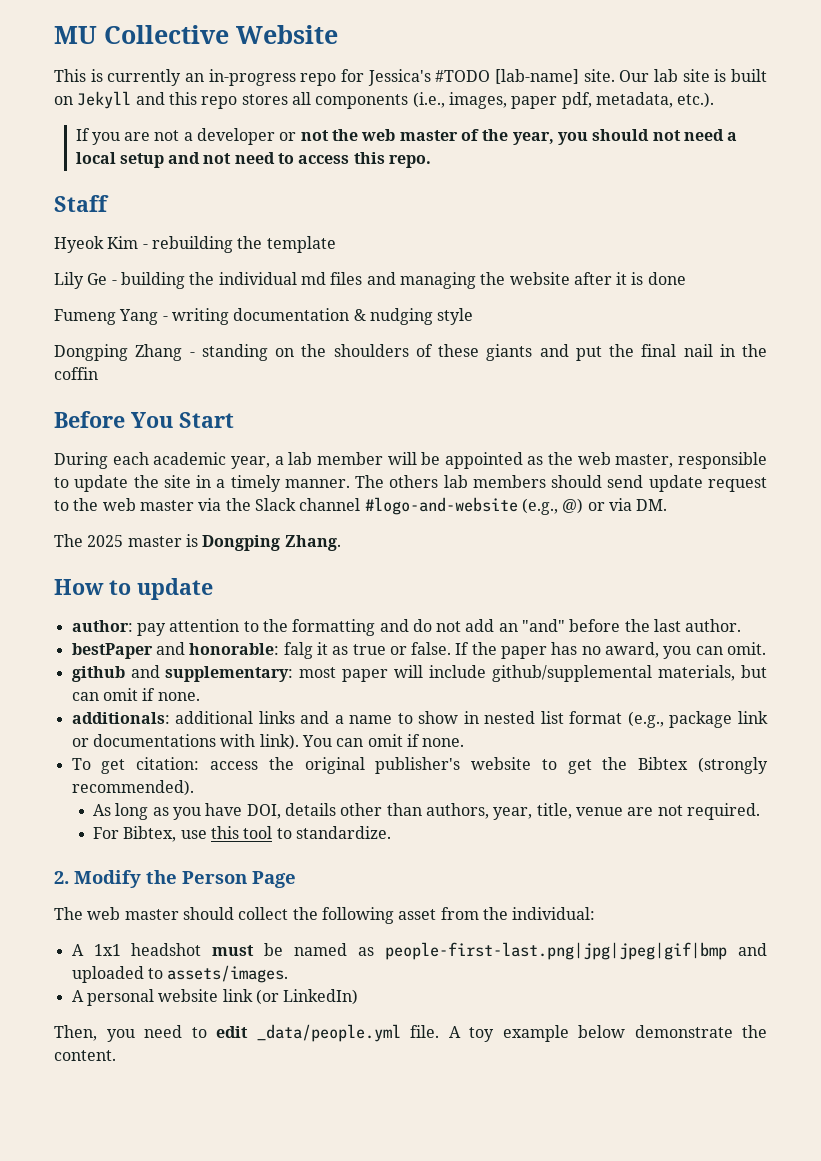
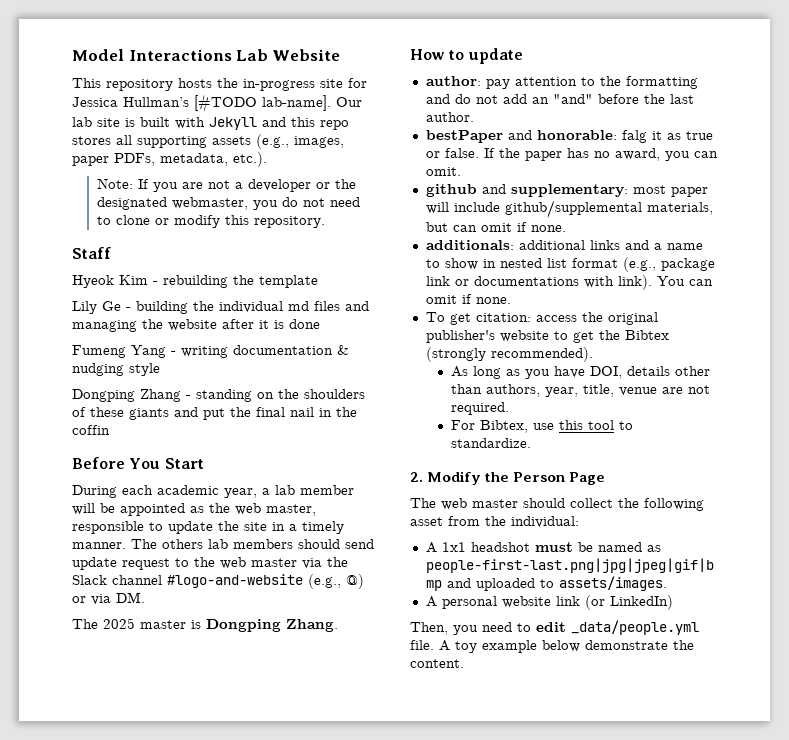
[54,25,229,44] MU Collective -> [72,49,269,61] Model Interactions Lab
[90,69,615,86] is currently an in-progress repo for Jessica's #TODO [lab-name] site. -> [106,78,367,91] [72,94,331,113] repository hosts the in-progress site for Jessica Hullman’s [#TODO lab-name].
[54,96,73,105] on -> [175,117,205,129] with
[315,92,445,109] components (i.e., -> [137,134,289,149] supporting assets (e.g.,
[561,92,592,109] pdf, -> [114,153,155,166] PDFs,
(715, 100) none -> [97,178,134,189] Note:
[300,129,738,145] [75,152,432,168] not the web master of the year, you should not need a local setup and not need to access this repo. -> [335,179,357,189] [97,197,361,210] [97,215,326,228] the designated webmaster, you do not need to clone or modify this repository.

